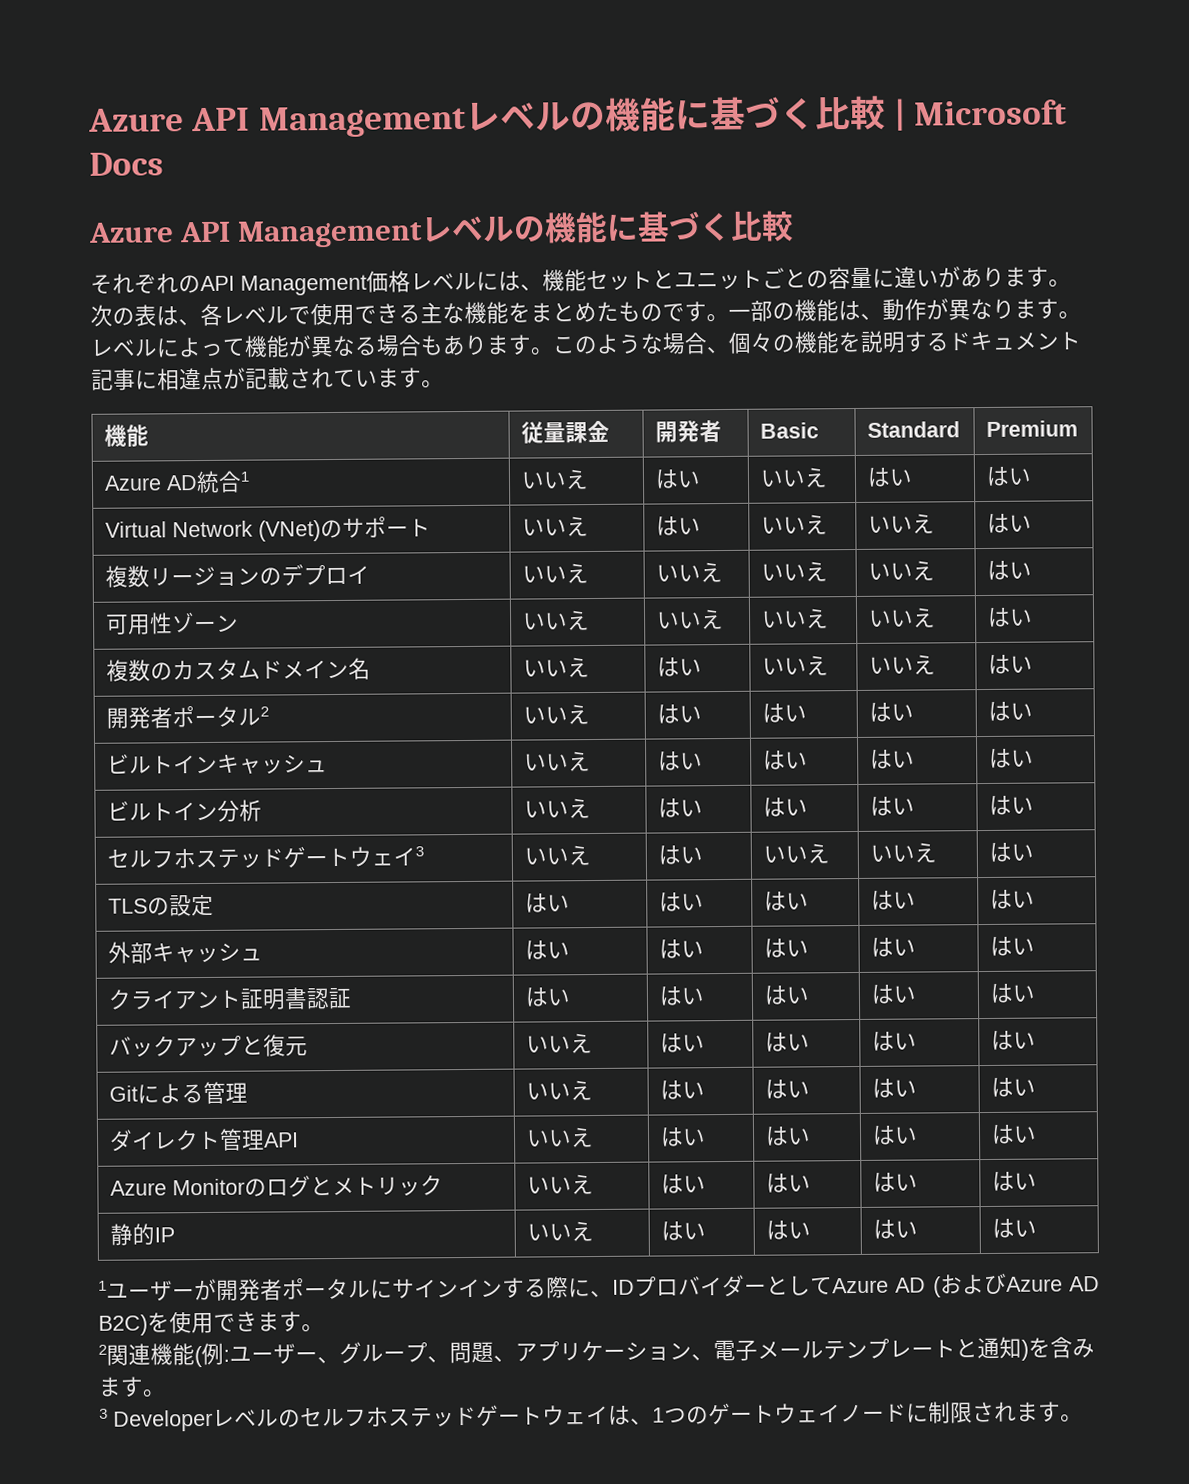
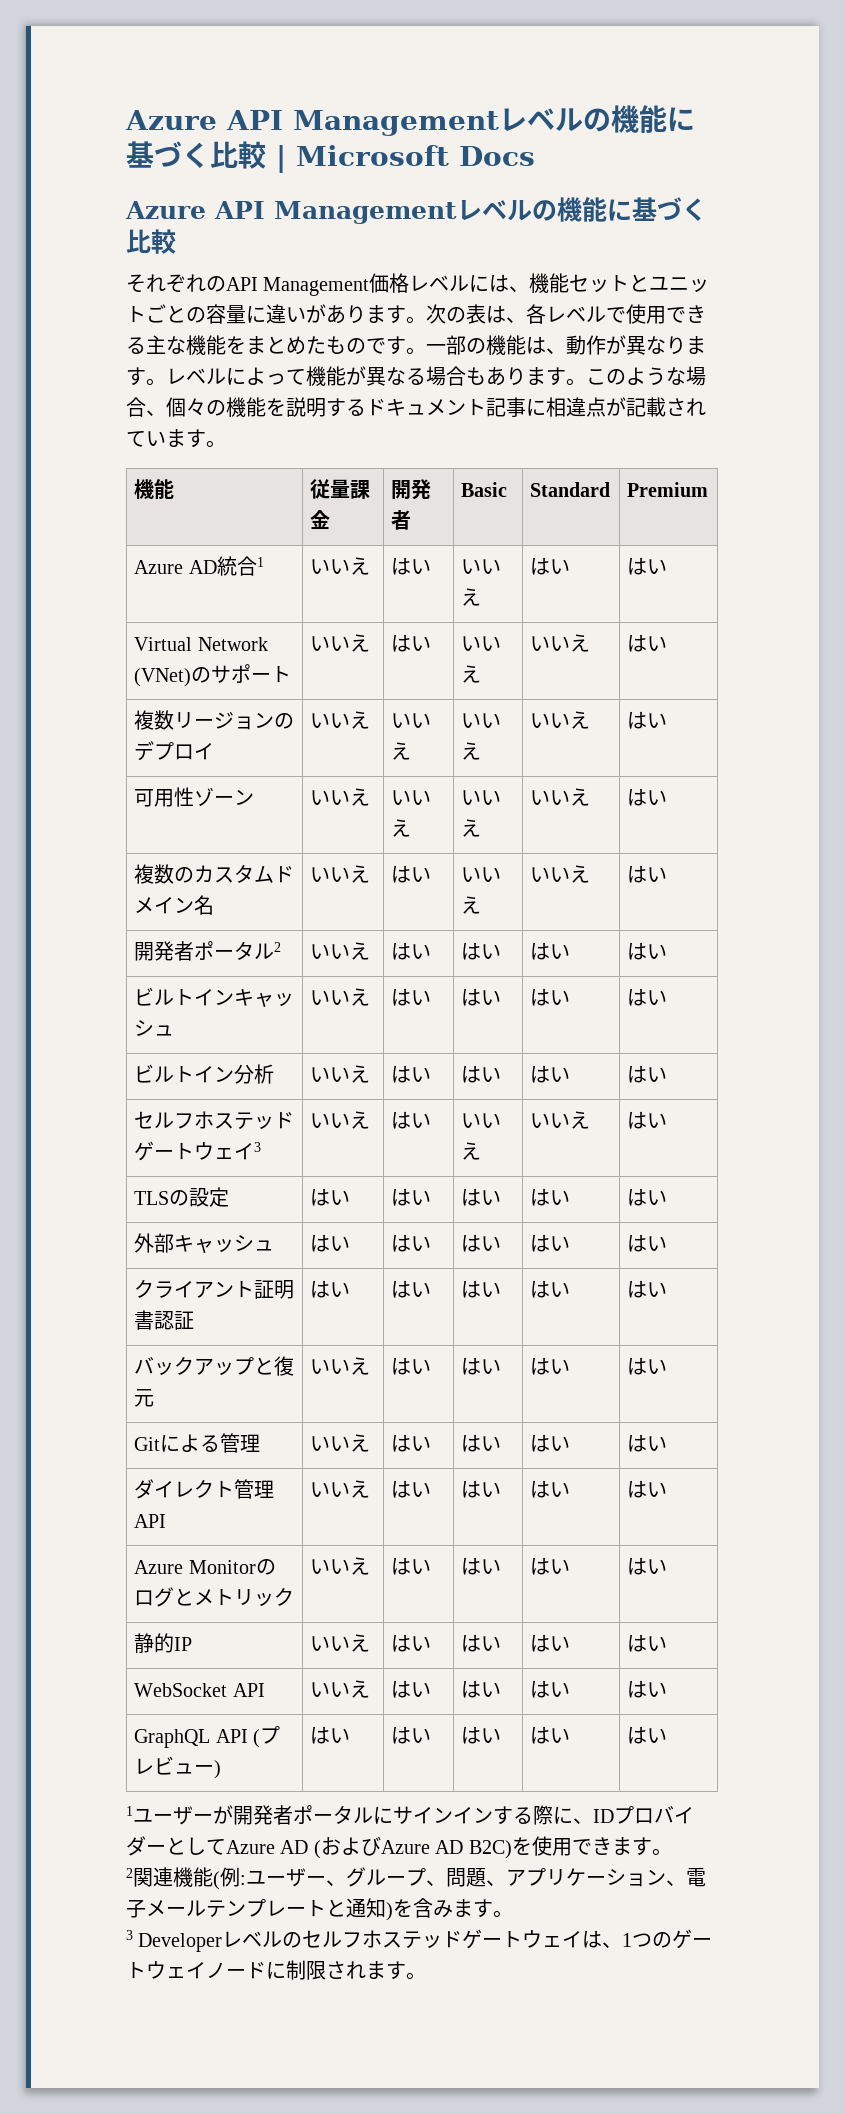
(1037, 1228) none -> [134,1683,265,1697] [310,1680,371,1698] [391,1680,432,1698] [461,1680,502,1698] [530,1680,571,1698] [627,1680,668,1698] [134,1726,280,1748] [134,1756,222,1779] [310,1726,351,1744] [391,1726,432,1744] [461,1726,502,1744] [530,1726,571,1744] [627,1726,668,1744] // WebSocket API | いいえ | はい | はい | はい | はい // GraphQL API (プレビュー) | はい | はい | はい | はい | はい

